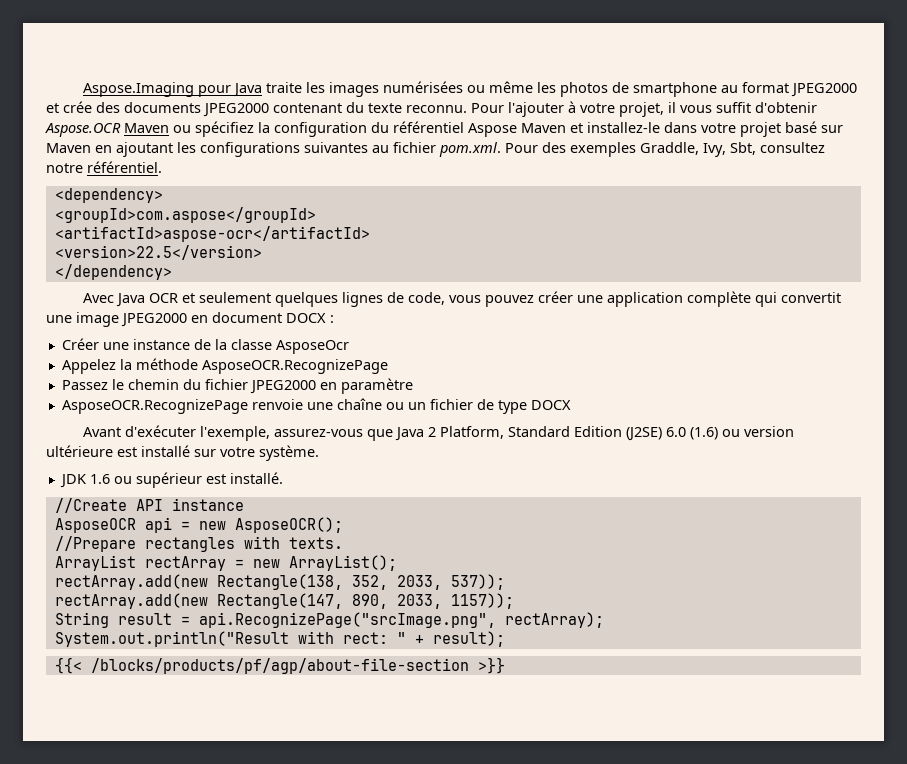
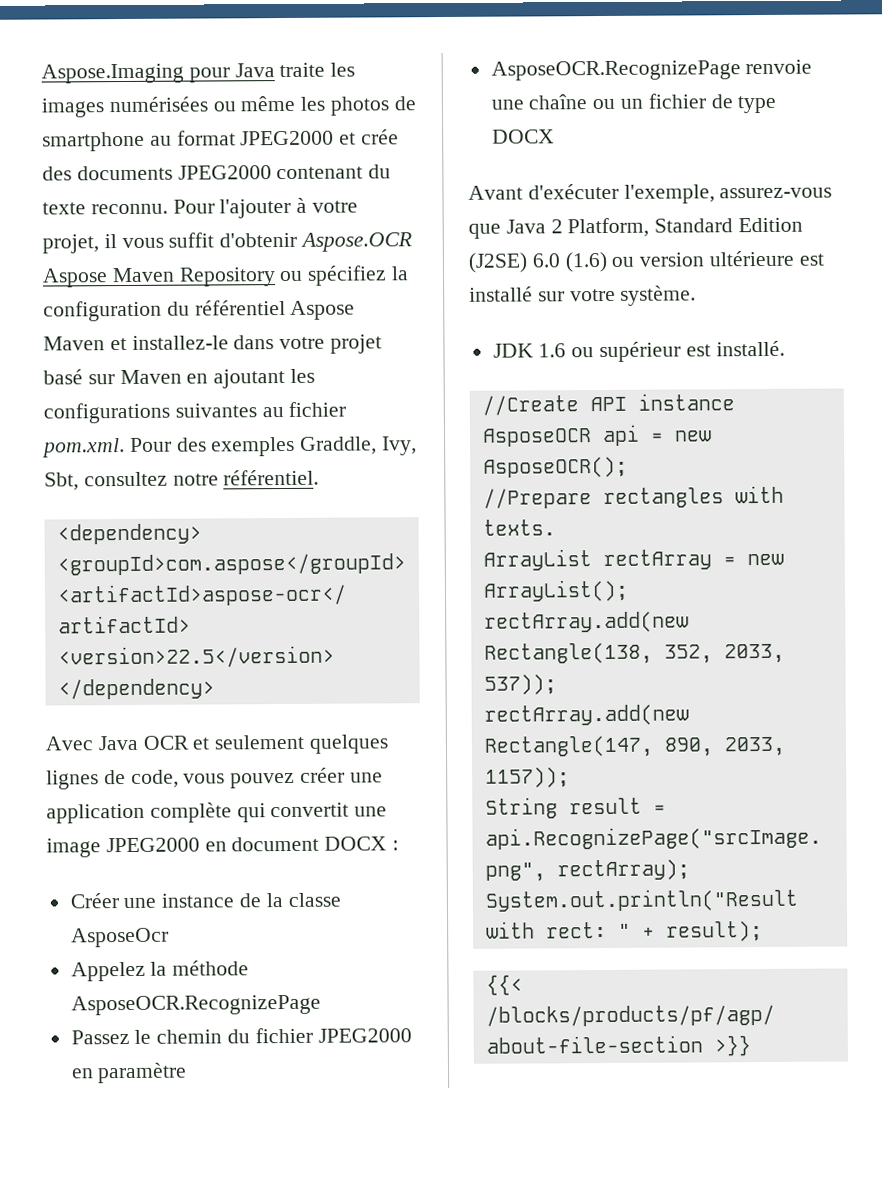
[124,123,169,133] Maven -> [42,267,276,288] Aspose Maven Repository

